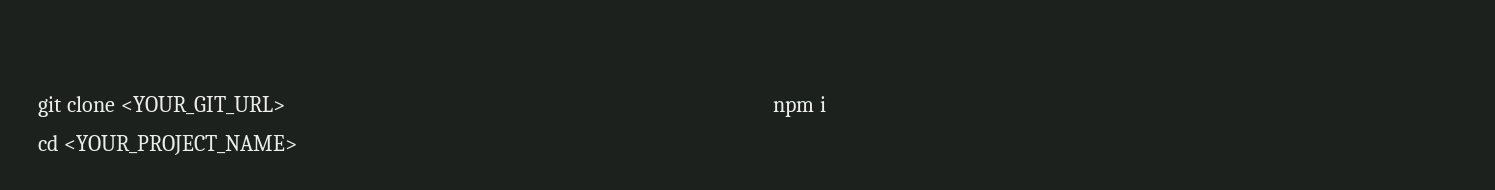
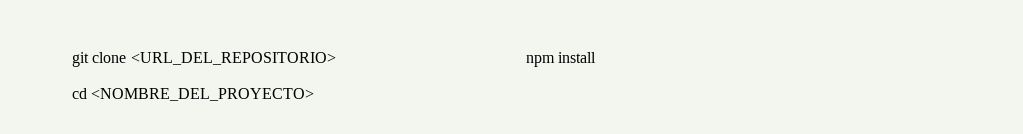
[120,96,285,115] <YOUR_GIT_URL> -> [130,52,336,65] <URL_DEL_REPOSITORIO>
[63,135,297,155] <YOUR_PROJECT_NAME> -> [91,88,315,101] <NOMBRE_DEL_PROYECTO>
[819,96,826,112] i -> [558,52,597,63] install

